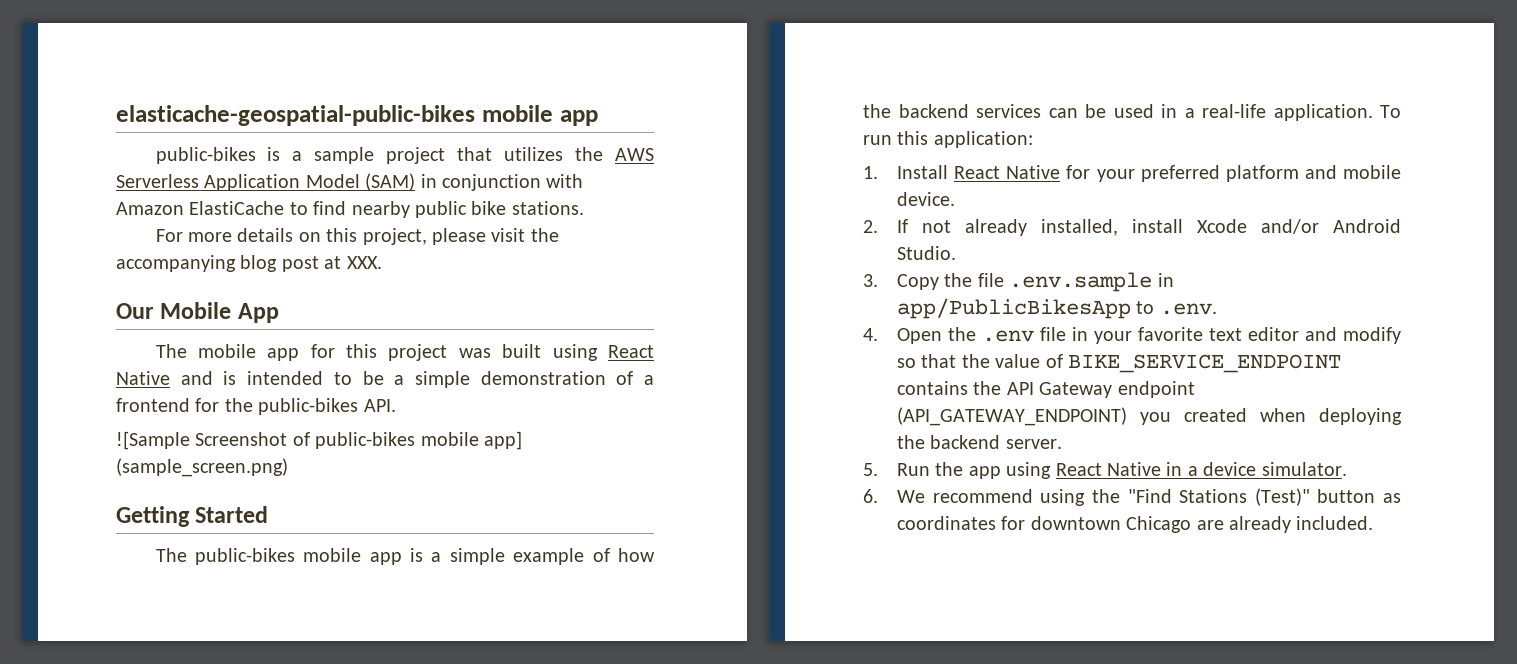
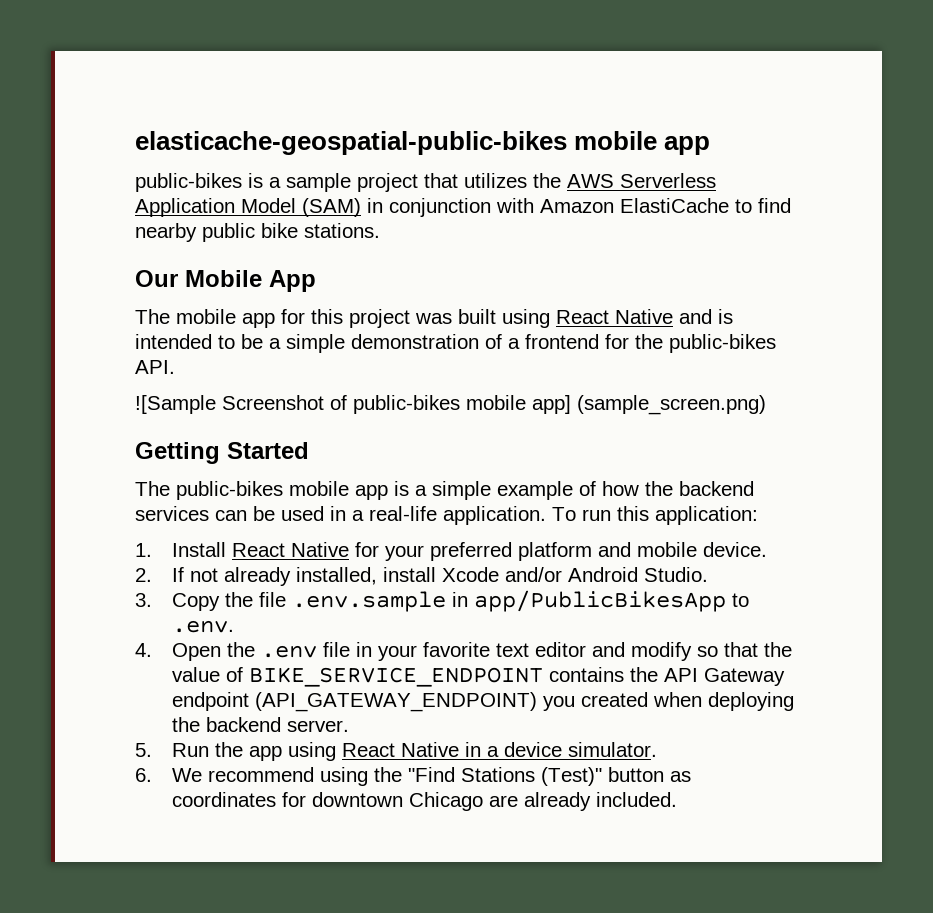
[155,228,559,245] [116,255,382,272] // For more details on this project, please visit the accompanying blog post at XXX. -> (380, 230) none

